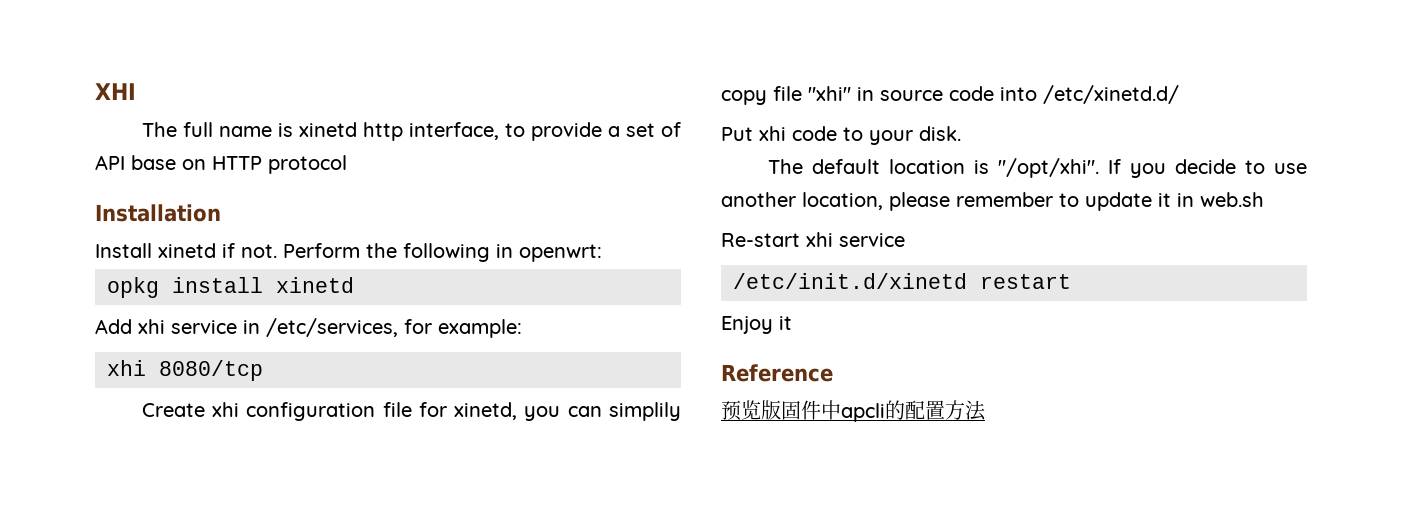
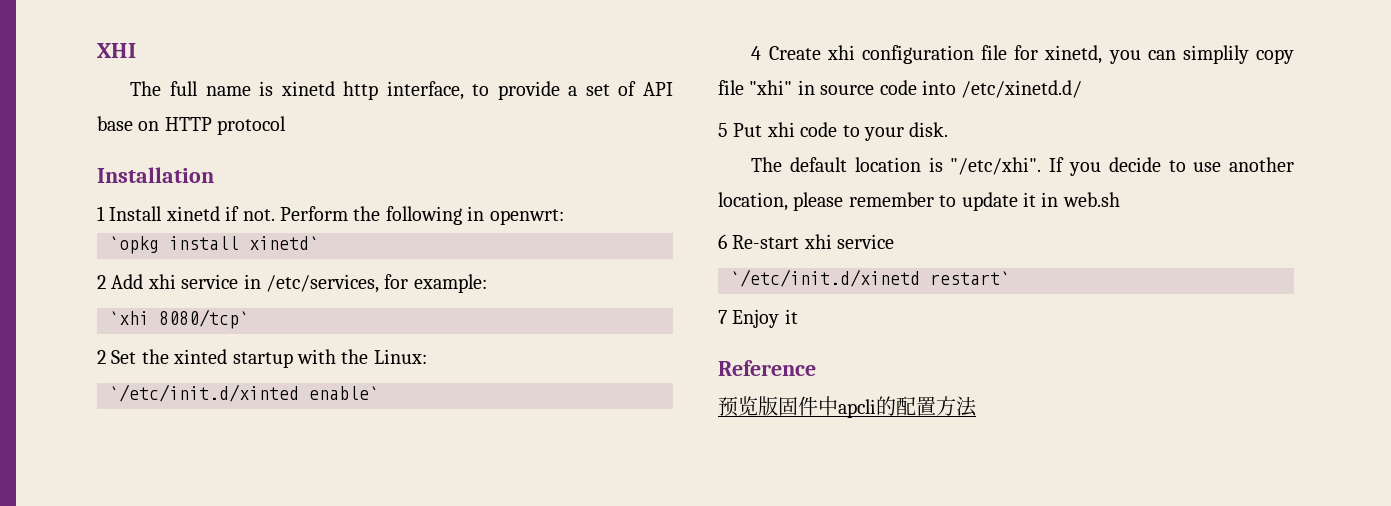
(221, 213) none -> [97,206,105,221] 1
[107,277,354,298] opkg install xinetd // -> [109,236,319,254] [97,275,106,289] `opkg install xinetd` // 2
[107,360,263,381] xhi 8080/tcp // -> [109,309,249,329] [97,349,427,368] [109,384,379,402] [751,46,762,60] `xhi 8080/tcp` // 2 Set the xinted startup with the Linux: // `/etc/init.d/xinted enable` // 4
(1179, 94) none -> [718,123,728,137] 5
[997,158,1099,178] "/opt/xhi". -> [950,157,1042,175] "/etc/xhi".
(1264, 199) none -> [718,234,727,249] 6
[733,273,1071,289] /etc/init.d/xinetd restart // -> [730,269,1010,287] [718,310,727,324] `/etc/init.d/xinetd restart` // 7

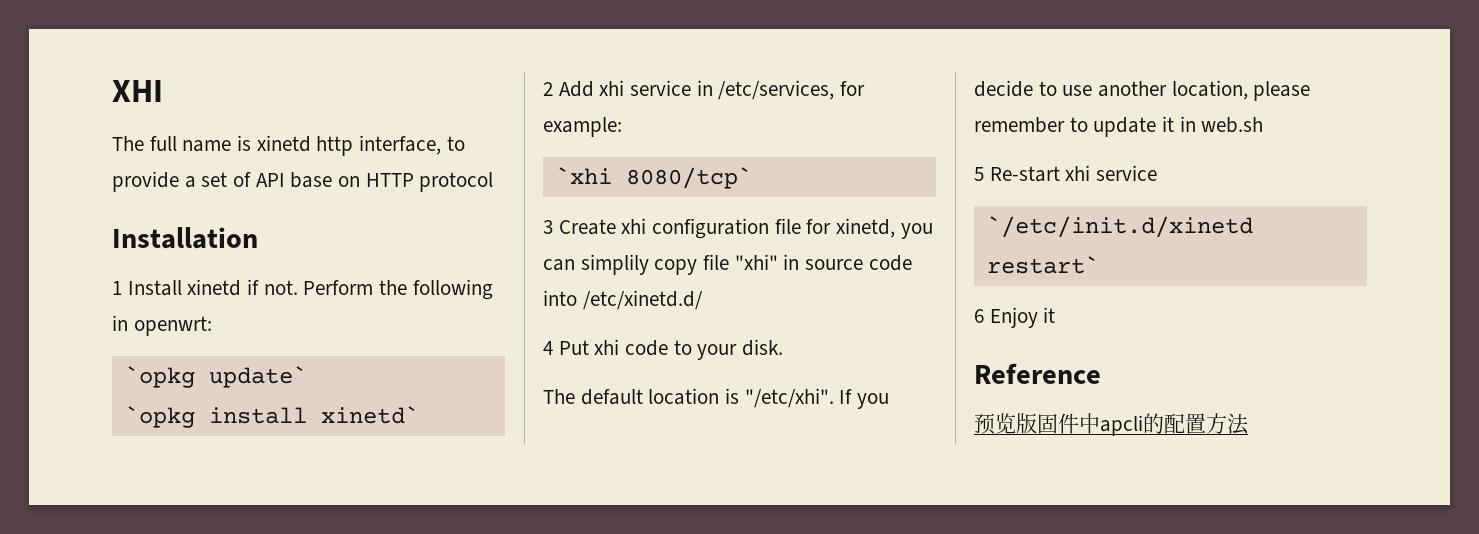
(564, 217) none -> [124,366,307,388] // `opkg update`
[97,349,427,368] [109,384,379,402] [751,46,762,60] 2 Set the xinted startup with the Linux: // `/etc/init.d/xinted enable` // 4 -> [543,220,553,234] 3
[718,123,728,137] 5 -> [543,341,553,355] 4
[718,234,727,249] 6 -> [974,167,984,181] 5
[718,310,727,324] 7 -> [974,309,984,323] 6

